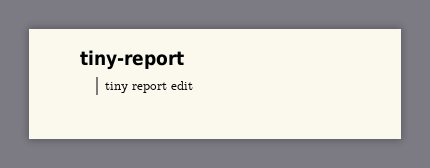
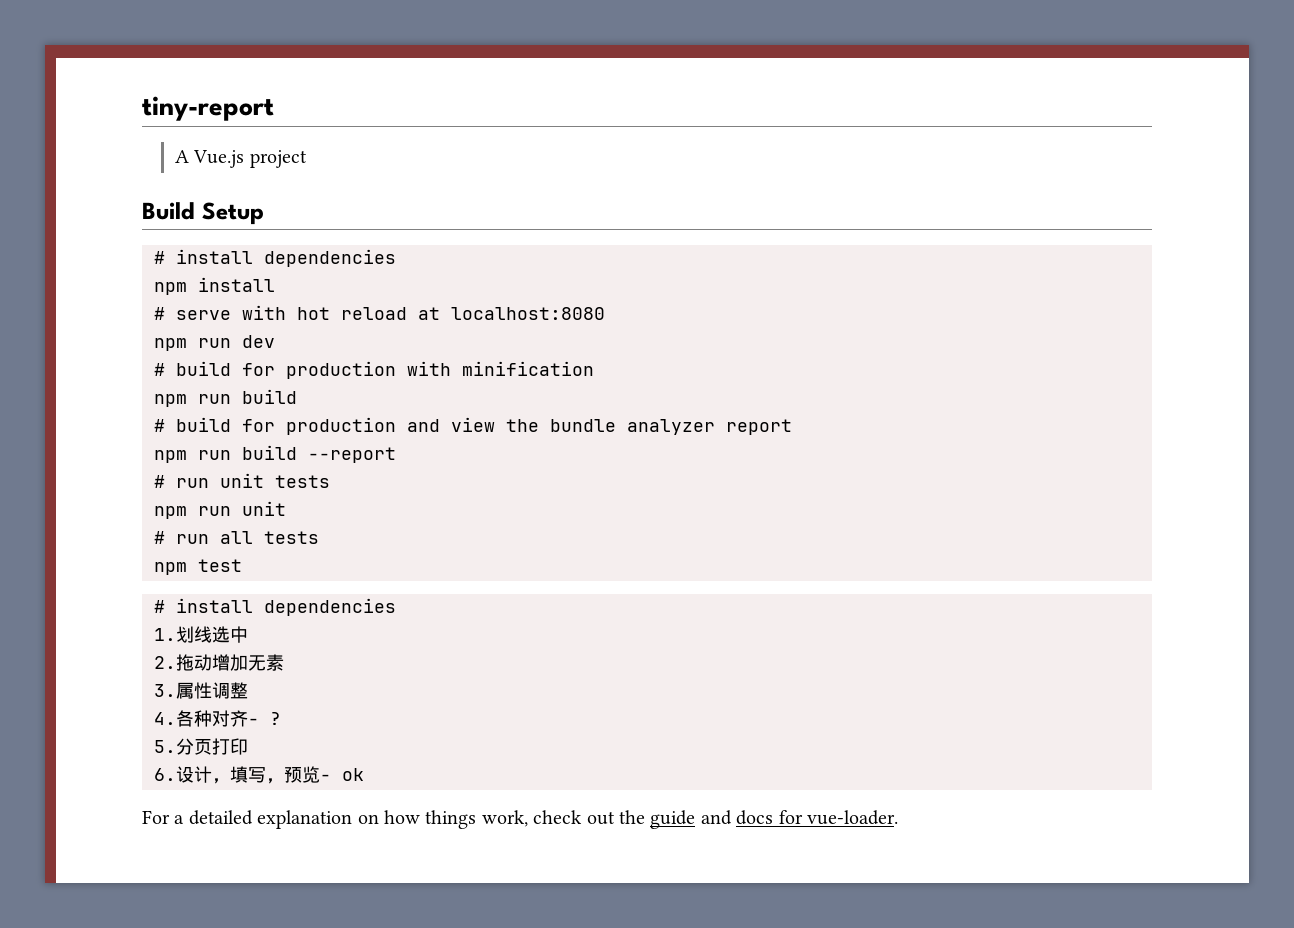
[104,81,193,93] tiny report edit -> [174,150,307,168] [142,202,264,225] [154,249,396,267] [154,277,275,295] [154,305,605,320] [154,335,275,351] [154,361,594,379] [154,389,297,407] [154,417,792,435] [154,445,396,463] [154,473,330,488] [154,501,286,519] [154,531,319,544] [154,559,242,575] [154,598,396,616] [154,626,248,643] [154,654,284,671] [154,682,248,699] [154,710,281,727] [154,738,248,755] [154,766,364,784] [142,810,898,829] A Vue.js project // Build Setup // # install dependencies // npm install // # serve with hot reload at localhost:8080 // npm run dev // # build for production with minification // npm run build // # build for production and view the bundle analyzer report // npm run build --report // # run unit tests // npm run unit // # run all tests // npm test // # install dependencies // 1.划线选中 // 2.拖动增加无素 // 3.属性调整 // 4.各种对齐- ? // 5.分页打印 // 6.设计，填写，预览- ok // For a detailed explanation on how things work, check out the guide and docs for vue-loader.

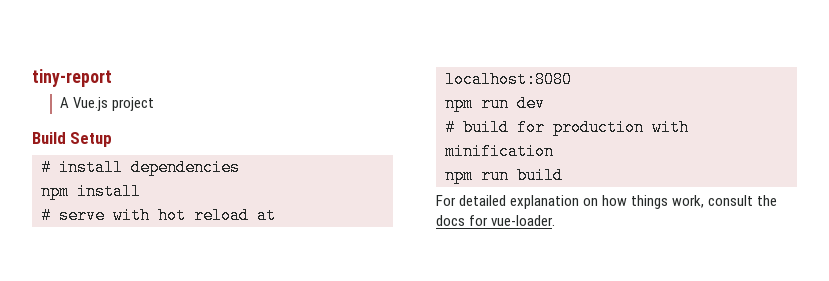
[154,417,792,435] [154,445,396,463] [154,473,330,488] [154,501,286,519] [154,531,319,544] [154,559,242,575] [154,598,396,616] [154,626,248,643] [154,654,284,671] [154,682,248,699] [154,710,281,727] [154,738,248,755] [154,766,364,784] // # build for production and view the bundle analyzer report // npm run build --report // # run unit tests // npm run unit // # run all tests // npm test // # install dependencies // 1.划线选中 // 2.拖动增加无素 // 3.属性调整 // 4.各种对齐- ? // 5.分页打印 // 6.设计，填写，预览- ok -> (563, 175) none
[174,815,185,824] a -> (456, 200) none
[533,810,732,829] check out the guide and -> [708,195,778,206] consult the

